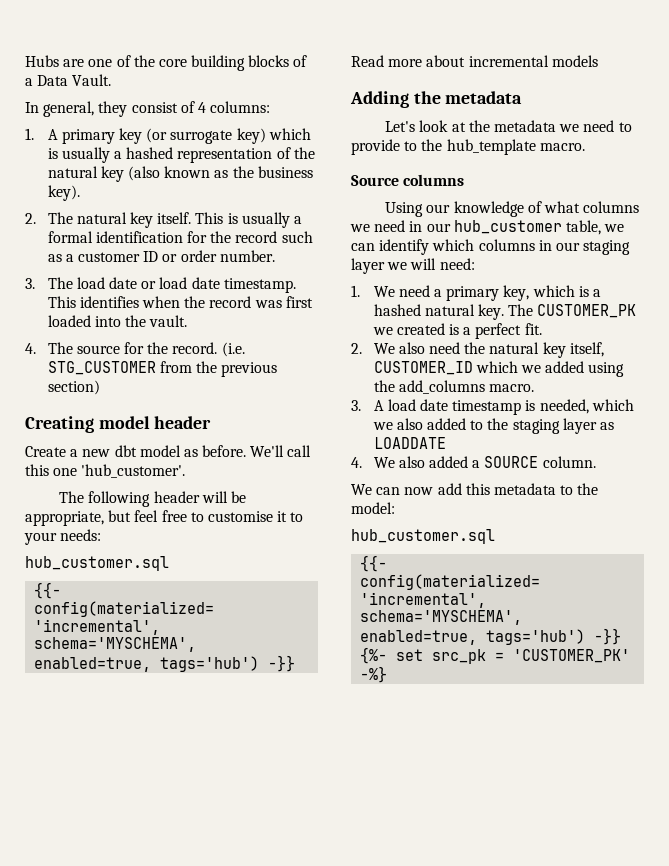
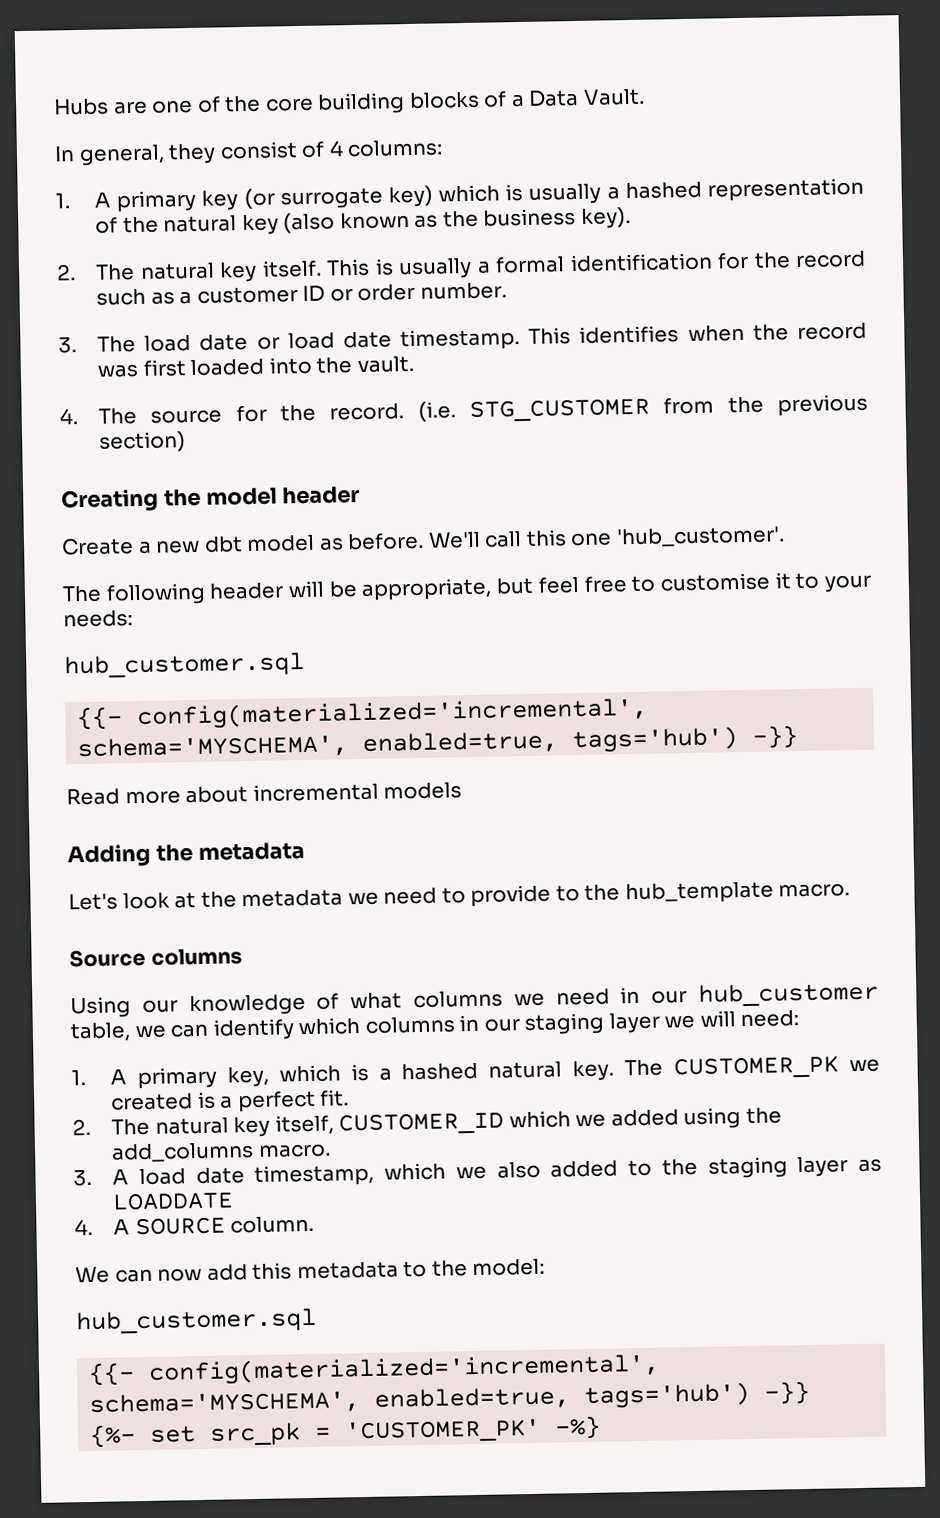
(94, 424) none -> [163,488,201,507] the
[373,285,442,297] We need a -> [110,1069,128,1085] A
[373,342,486,354] We also need the -> [111,1118,151,1136] The
[452,399,589,415] timestamp is needed, -> [254,1163,375,1187] timestamp,
[373,456,481,468] We also added a -> [113,1219,131,1235] A

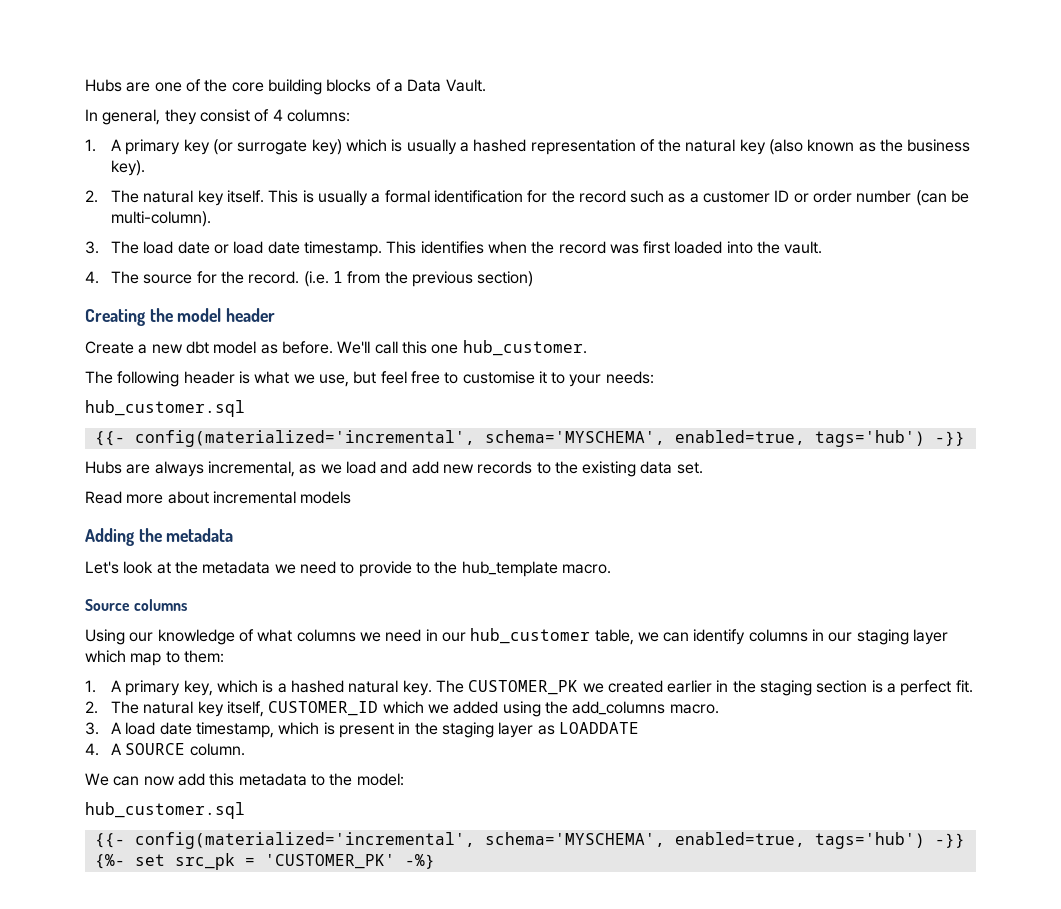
[419,282,507,300] number. -> [856,190,970,206] [110,211,211,227] number (can be multi-column).
[469,397,651,422] STG_CUSTOMER -> [332,271,343,283] 1
[615,526,785,548] 'hub_customer'. -> [462,340,587,356] hub_customer.
[288,577,493,601] will be appropriate, -> [238,371,349,387] is what we use,
(799, 737) none -> [85,461,703,477] // Hubs are always incremental, as we load and add new records to the existing data set.
[298,1017,361,1036] which -> (746, 637) none
[664,1010,800,1029] we will need: -> [85,650,224,666] which map to them:
(194, 1102) none -> [667,680,868,696] earlier in the staging section
[455,1159,653,1180] we also added to -> [323,722,411,738] is present in

